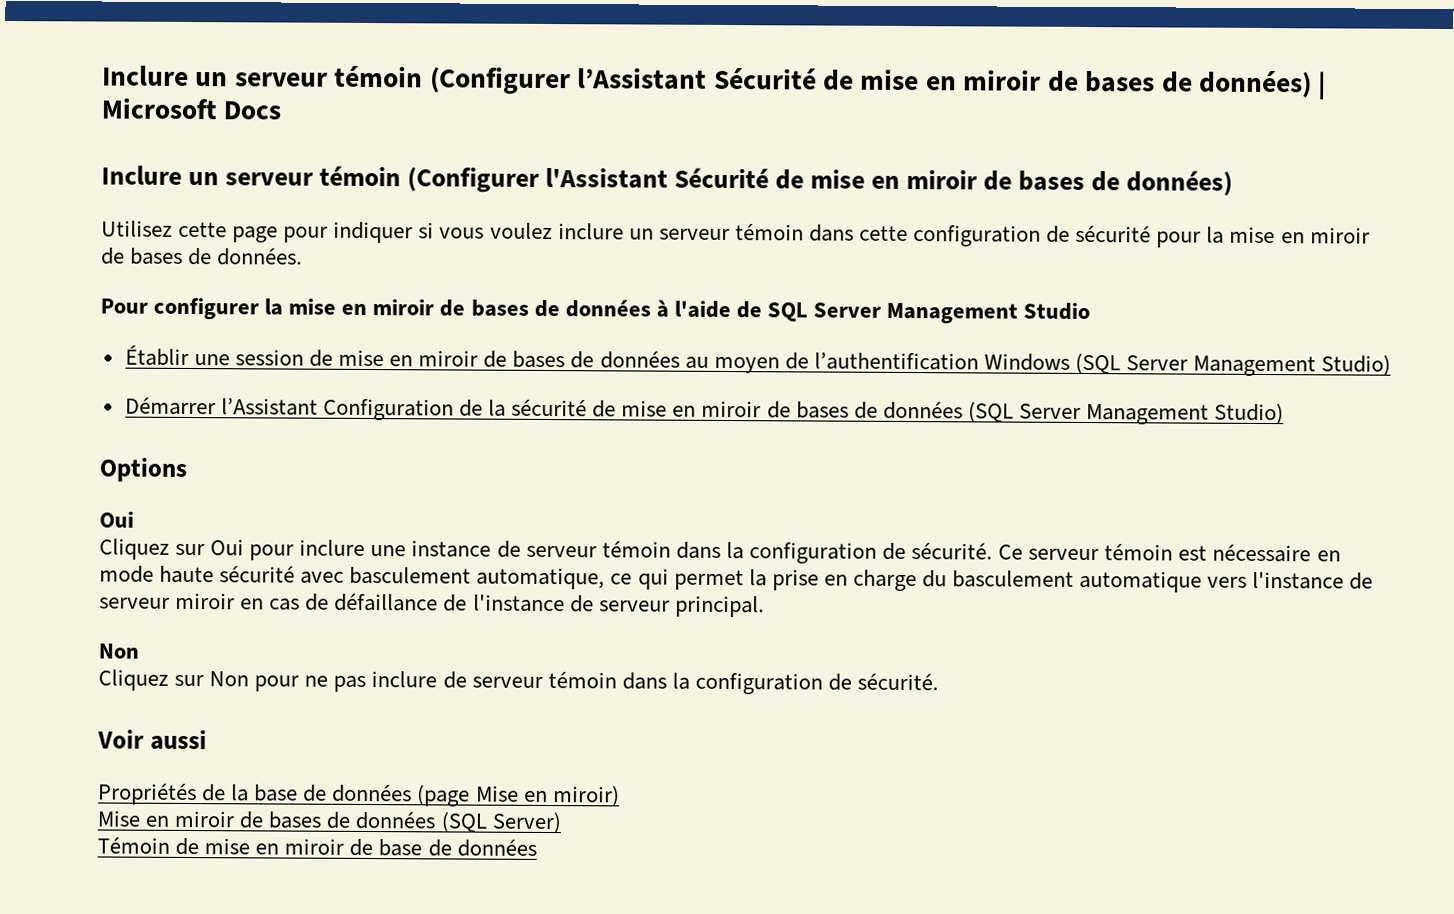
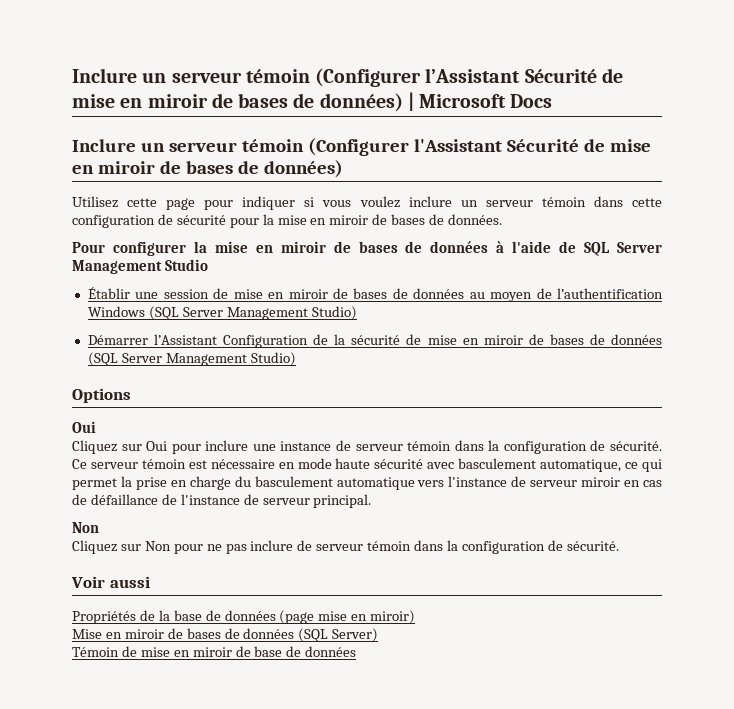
[475,785,519,802] Mise -> [318,611,348,621] mise

